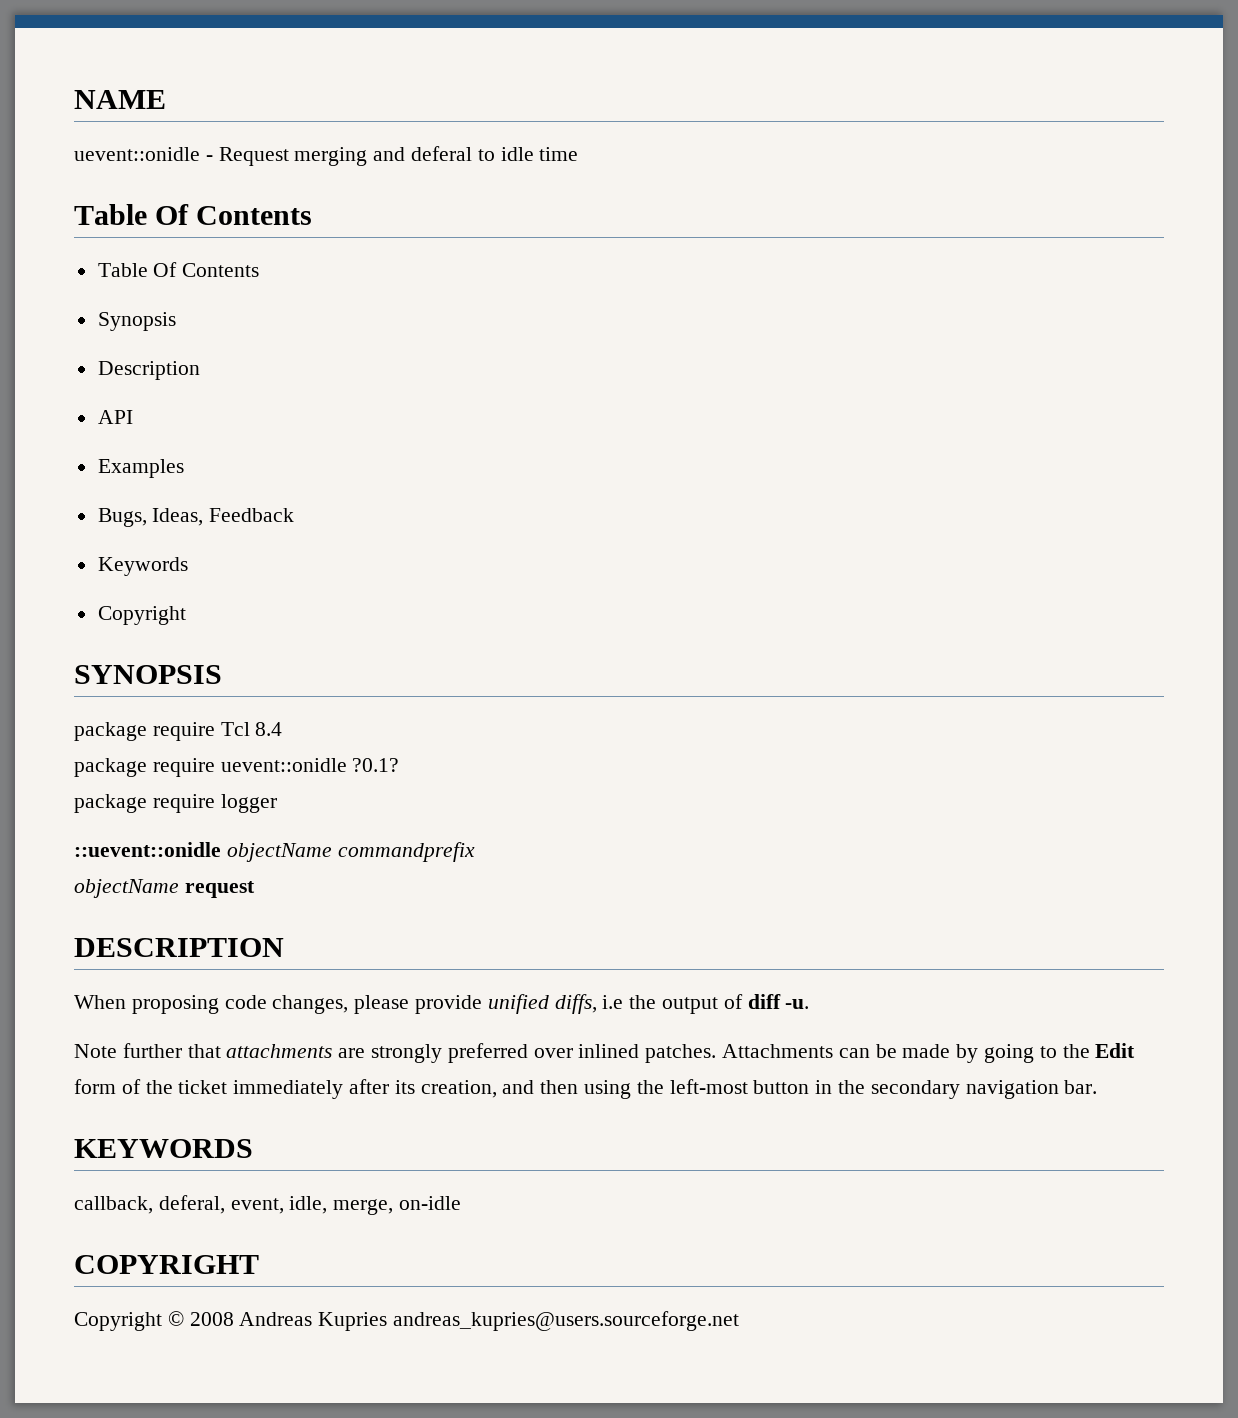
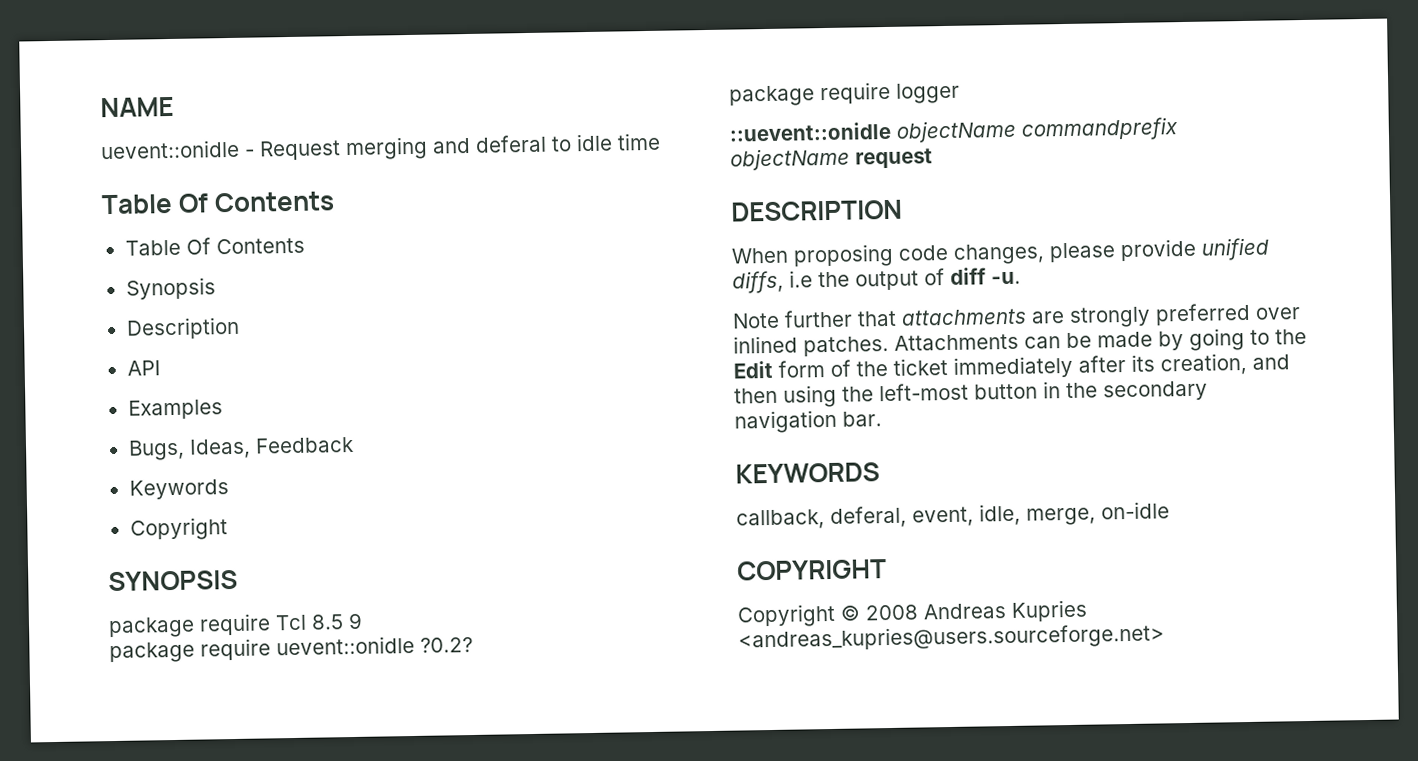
[255,722,283,736] 8.4 -> [311,612,363,630] 8.5 9
[352,758,400,772] ?0.1? -> [420,637,473,653] ?0.2?
[393,1311,740,1331] andreas_kupries@users.sourceforge.net -> [738,623,1165,653] <andreas_kupries@users.sourceforge.net>

